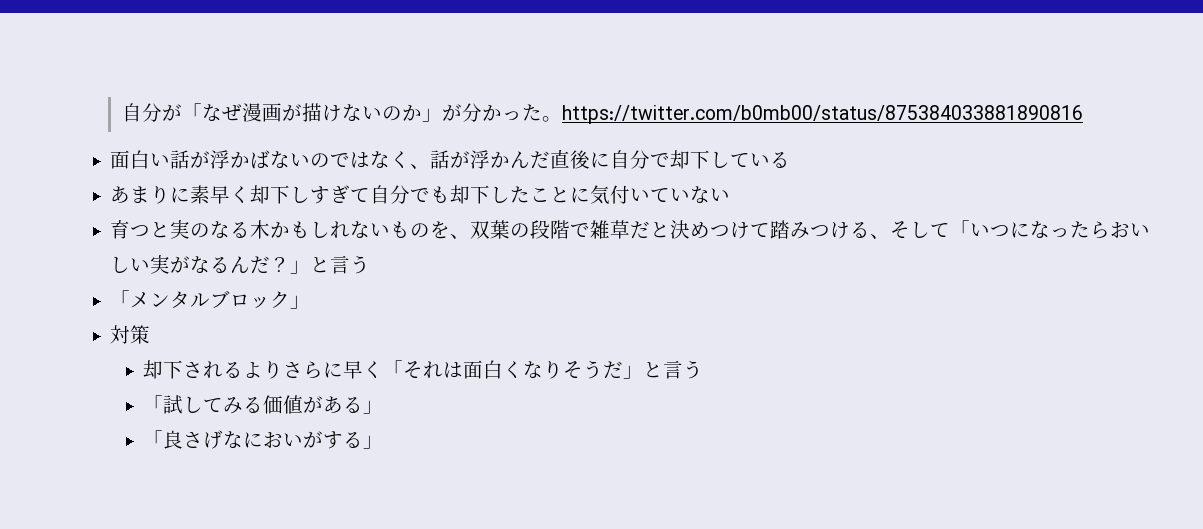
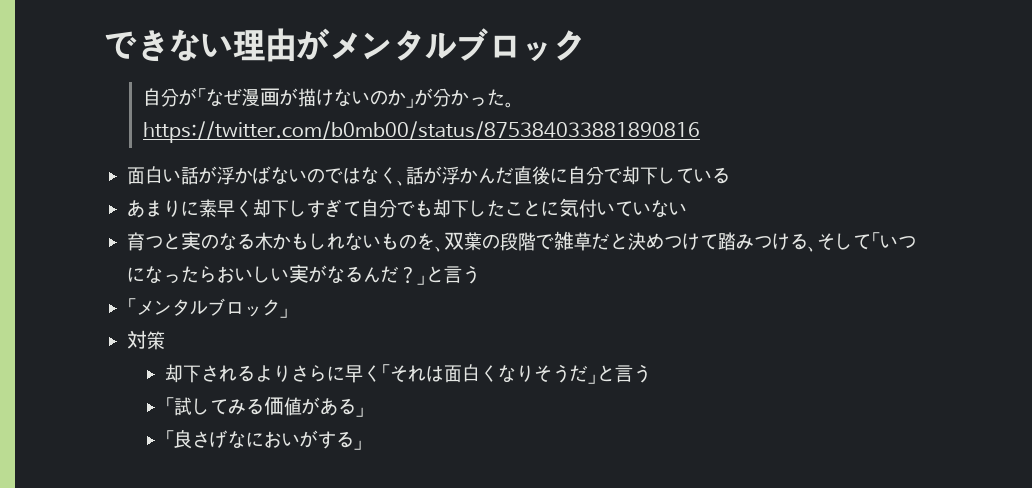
(121, 112) none -> [105,28,585,62] できない理由がメンタルブロック //

